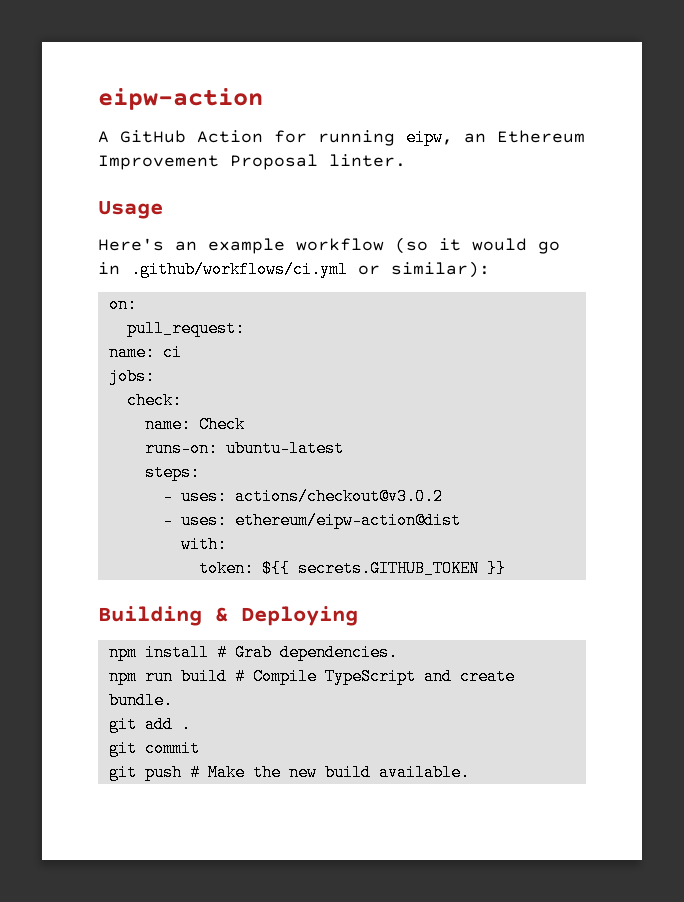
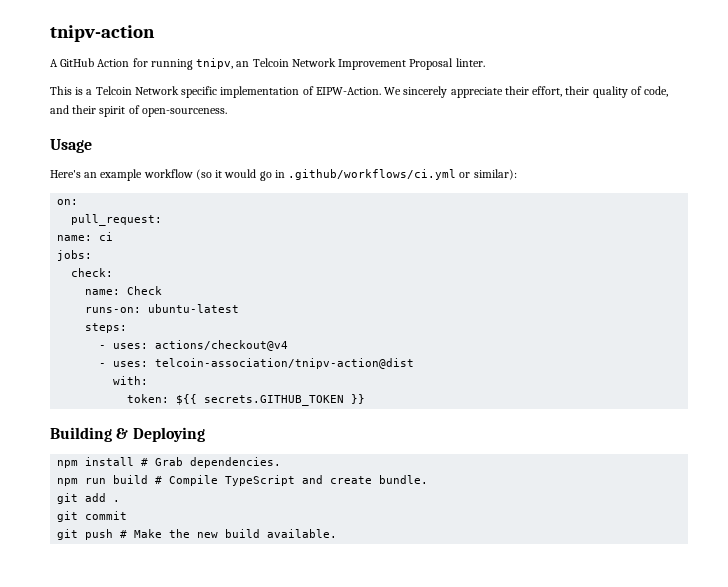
[98,88,263,110] eipw-action -> [50,25,155,42] tnipv-action
[406,129,585,146] eipw, an Ethereum -> [196,58,336,69] tnipv, an Telcoin Network
(406, 160) none -> [50,86,669,98] [50,105,227,117] // This is a Telcoin Network specific implementation of EIPW-Action. We sincerely appreciate their effort, their quality of code, and their spirit of open-sourceness.
[234,488,443,505] [162,512,461,529] actions/checkout@v3.0.2 // - uses: ethereum/eipw-action@dist -> [155,340,289,351] [99,358,415,369] actions/checkout@v4 // - uses: telcoin-association/tnipv-action@dist

